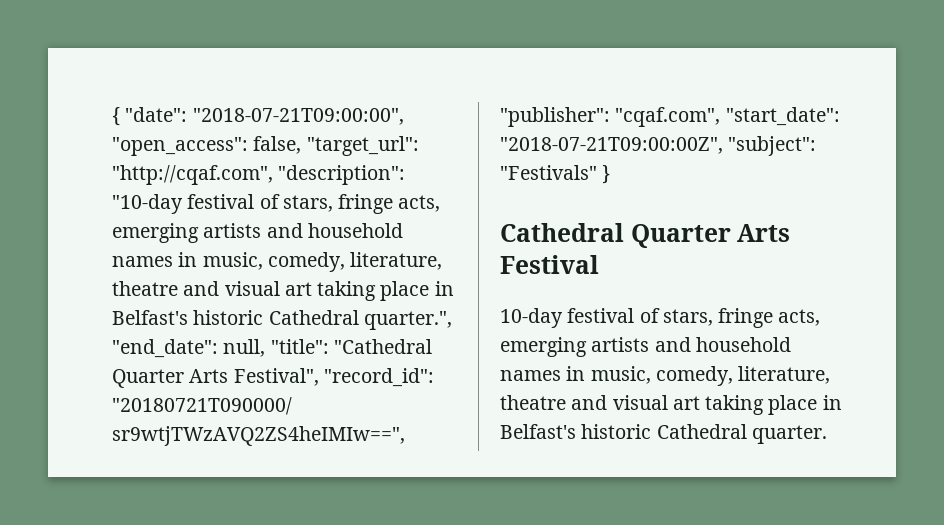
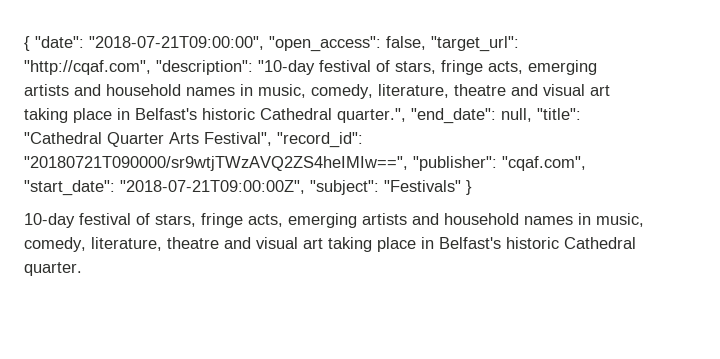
[500,223,791,248] [500,255,599,274] // Cathedral Quarter Arts Festival -> (472, 187) none

